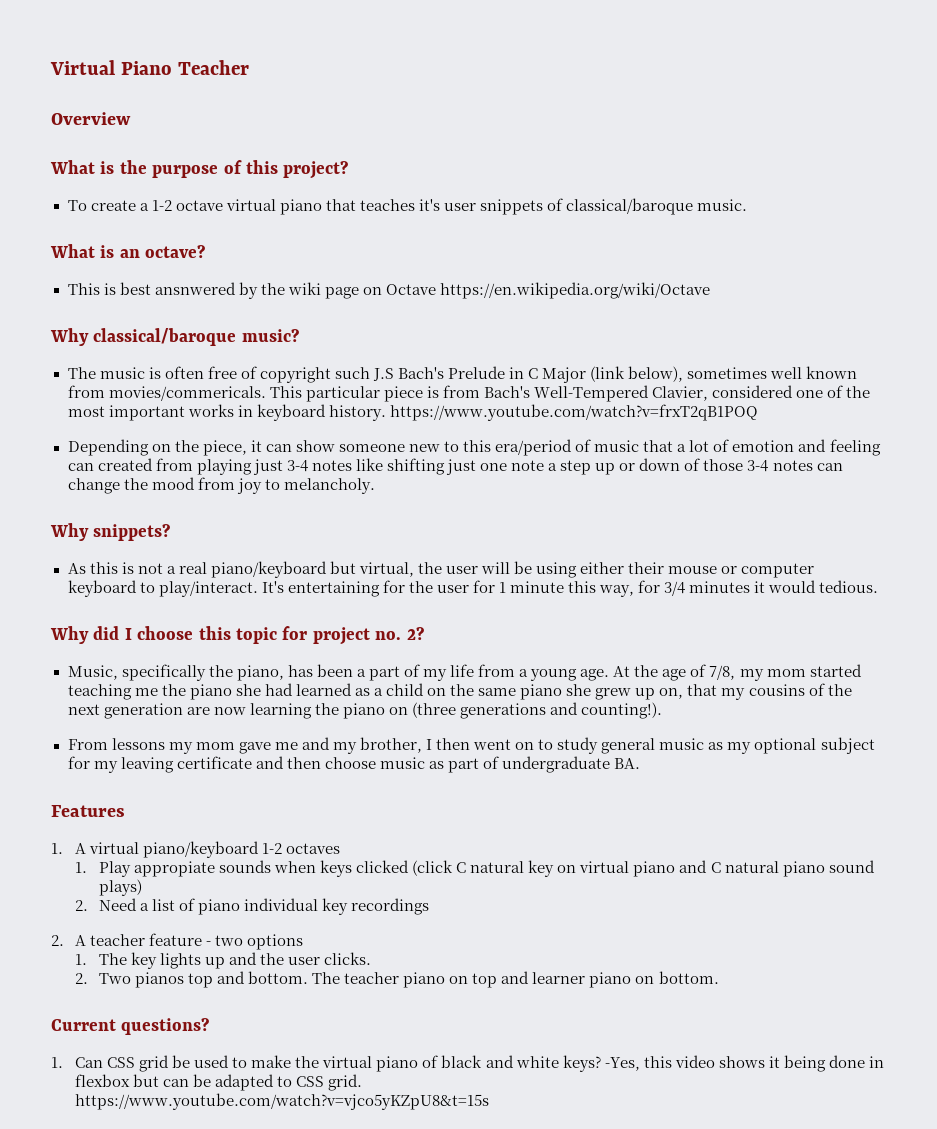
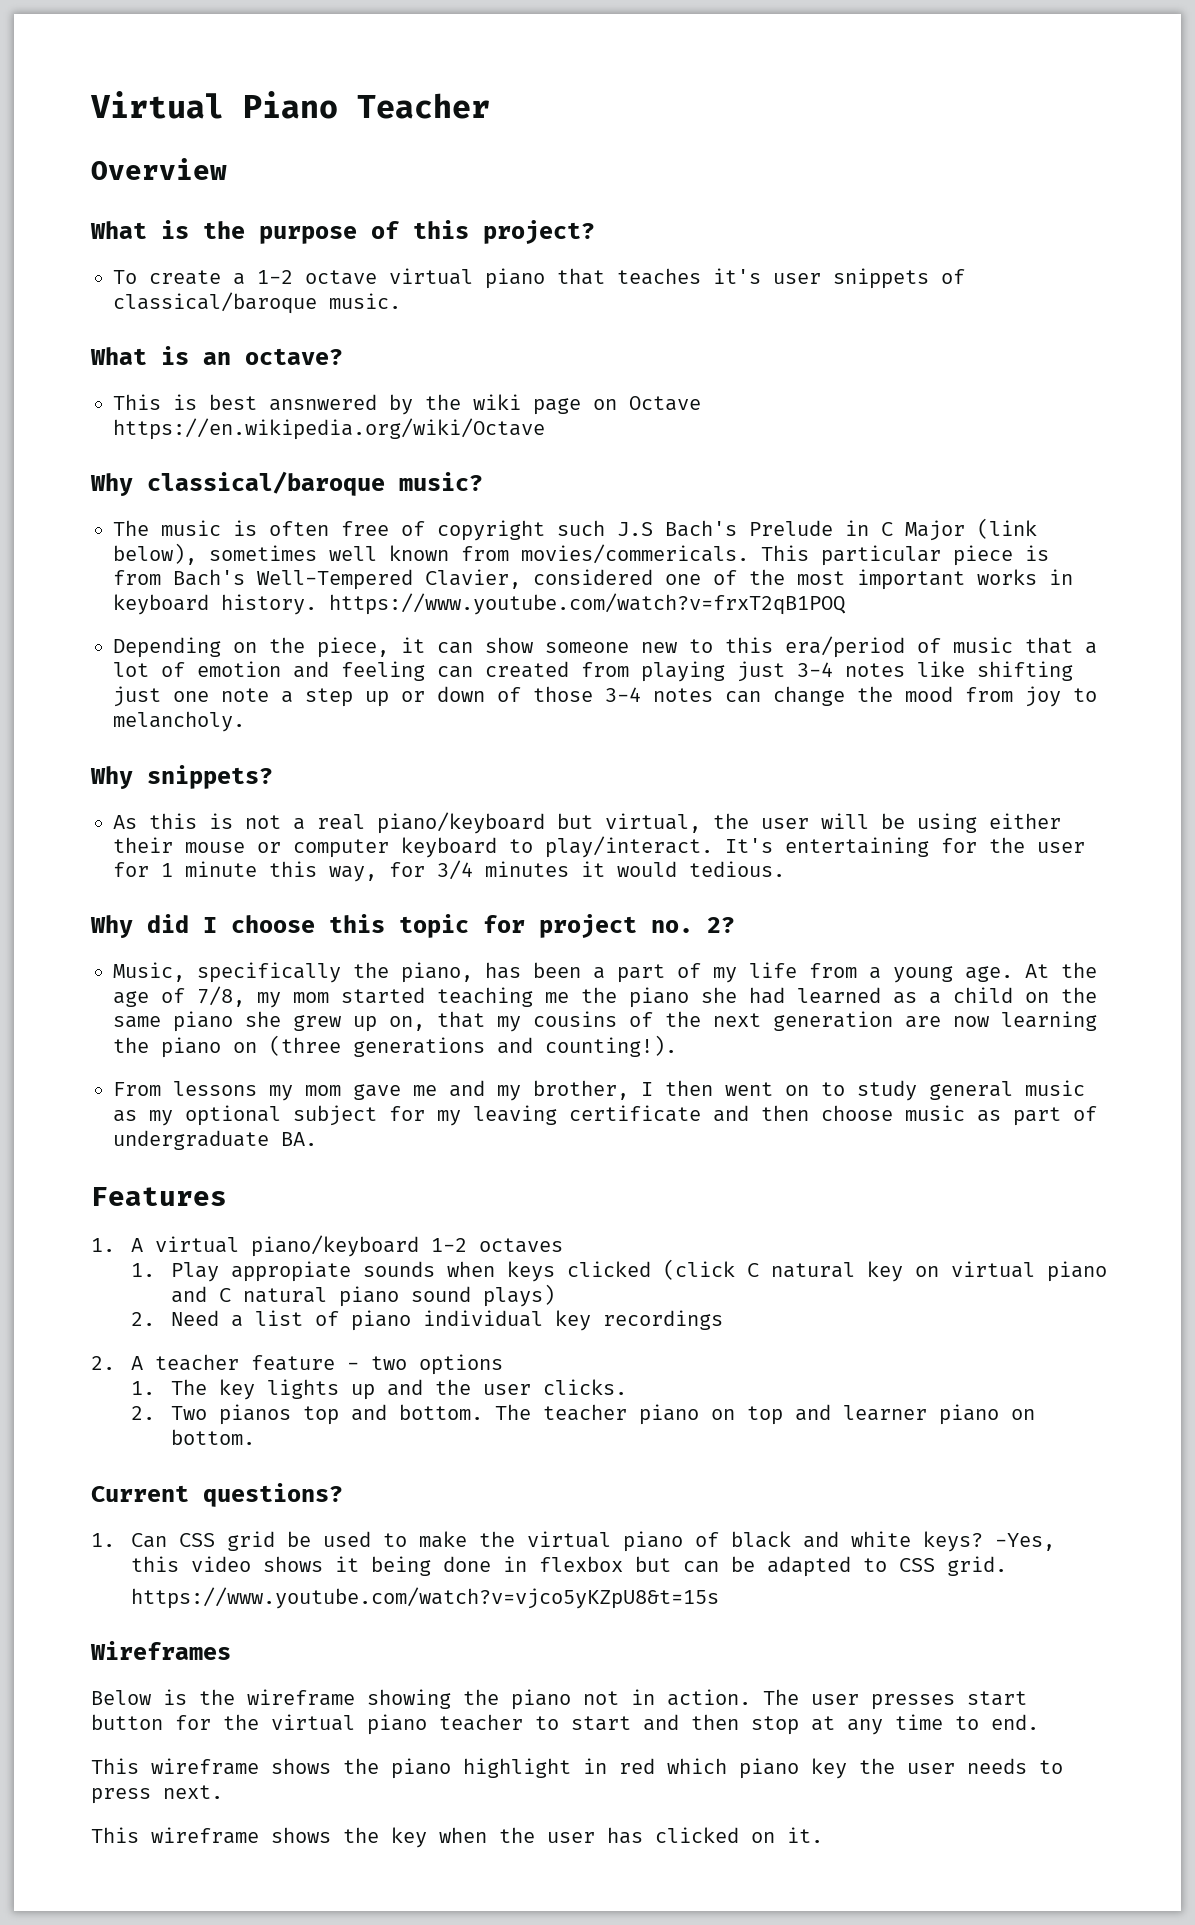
(489, 1101) none -> [90,1641,231,1660] [91,1689,1027,1710] [91,1714,1039,1735] [91,1758,1063,1779] [91,1785,223,1804] [91,1827,823,1848] // Wireframes // Below is the wireframe showing the piano not in action. The user presses start button for the virtual piano teacher to start and then stop at any time to end. // This wireframe shows the piano highlight in red which piano key the user needs to press next. // This wireframe shows the key when the user has clicked on it.

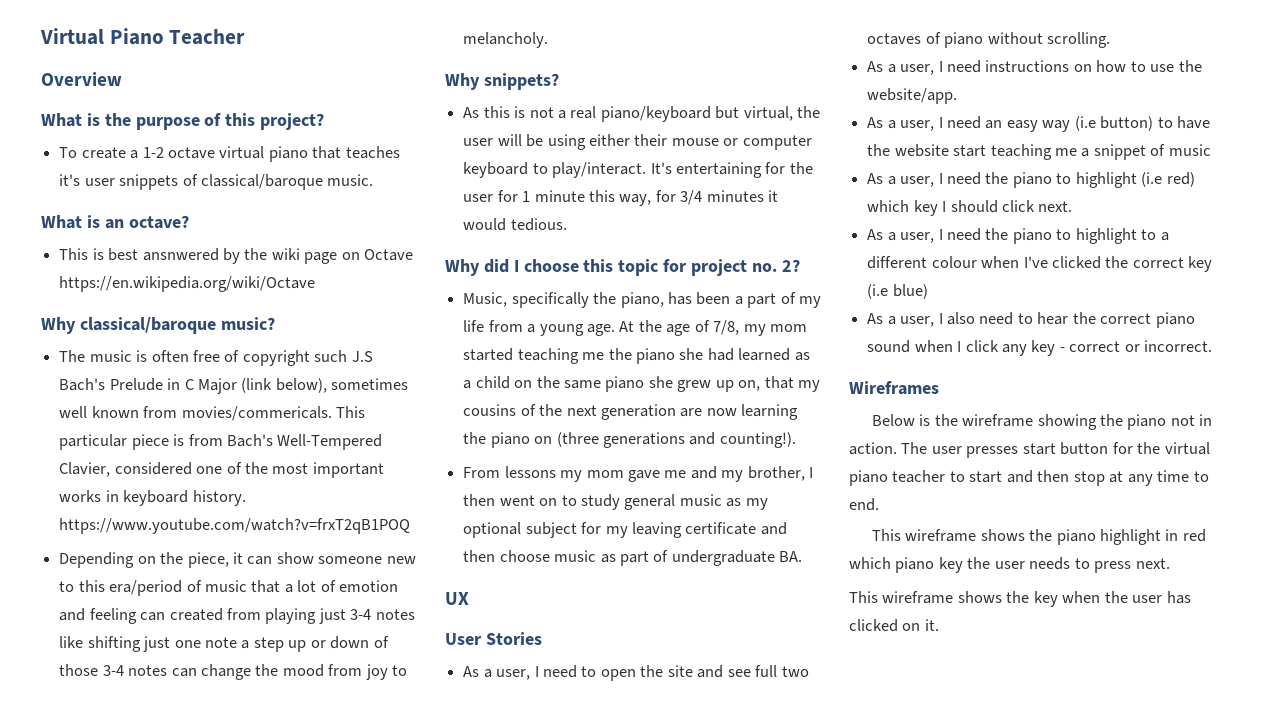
[91,1187,227,1206] [91,1235,563,1257] [130,1259,1107,1282] [170,1284,555,1307] [130,1310,723,1331] [91,1354,503,1375] [130,1379,627,1400] [130,1404,1035,1425] [170,1429,255,1445] [91,1483,343,1507] [91,1531,1055,1552] [130,1556,1007,1577] [130,1587,719,1609] Features // 1. A virtual piano/keyboard 1-2 octaves // 1. Play appropiate sounds when keys clicked (click C natural key on virtual piano and C natural piano sound plays) // 2. Need a list of piano individual key recordings // 2. A teacher feature - two options // 1. The key lights up and the user clicks. // 2. Two pianos top and bottom. The teacher piano on top and learner piano on bottom. // Current questions? // 1. Can CSS grid be used to make the virtual piano of black and white keys? -Yes, this video shows it being done in flexbox but can be adapted to CSS grid. // https://www.youtube.com/watch?v=vjco5yKZpU8&t=15s -> [445,592,469,605] [445,632,542,645] [463,665,809,681] [867,32,1110,48] [867,60,1202,75] [867,88,958,104] [867,116,1211,132] [867,144,1211,160] [867,172,1195,188] [867,200,1073,216] [867,228,1169,244] [867,256,1213,272] [867,284,928,299] [867,312,1195,328] [867,340,1213,356] UX // User Stories // As a user, I need to open the site and see full two octaves of piano without scrolling. // As a user, I need instructions on how to use the website/app. // As a user, I need an easy way (i.e button) to have the website start teaching me a snippet of music // As a user, I need the piano to highlight (i.e red) which key I should click next. // As a user, I need the piano to highlight to a different colour when I've clicked the correct key (i.e blue) // As a user, I also need to hear the correct piano sound when I click any key - correct or incorrect.

